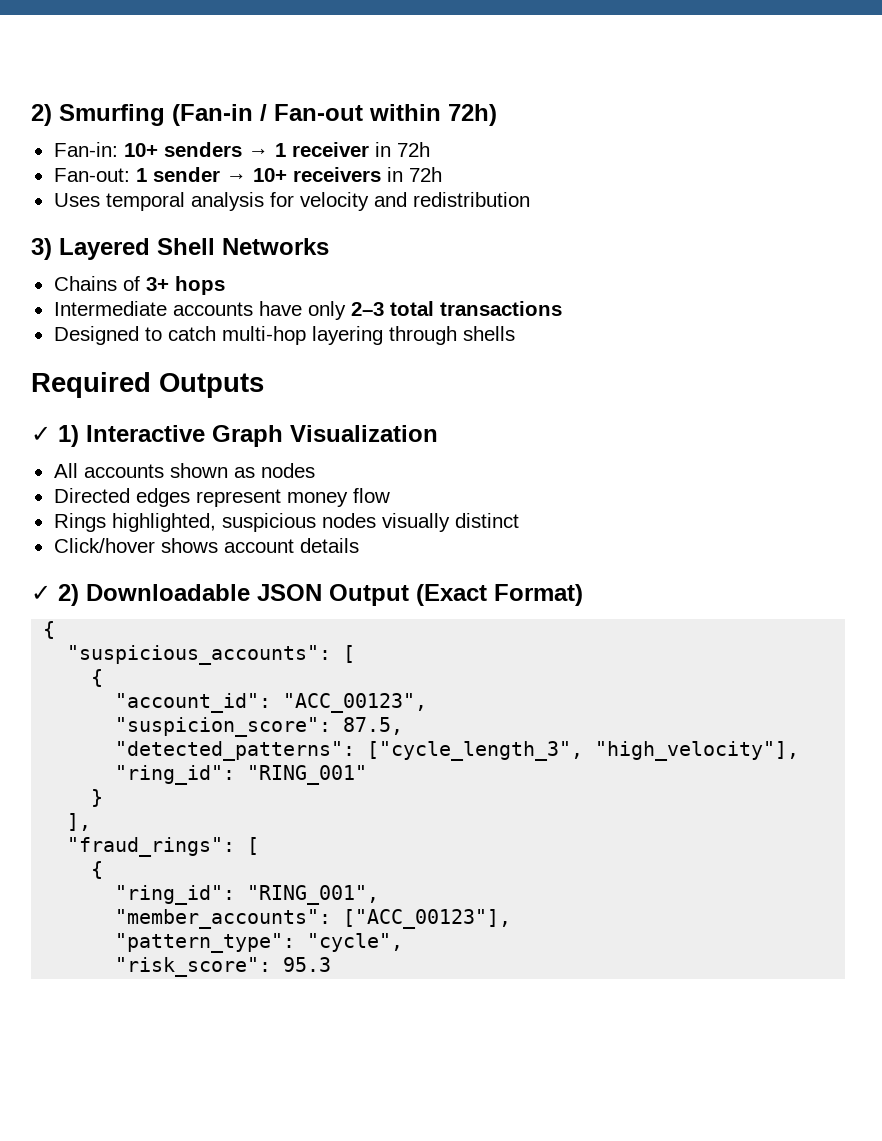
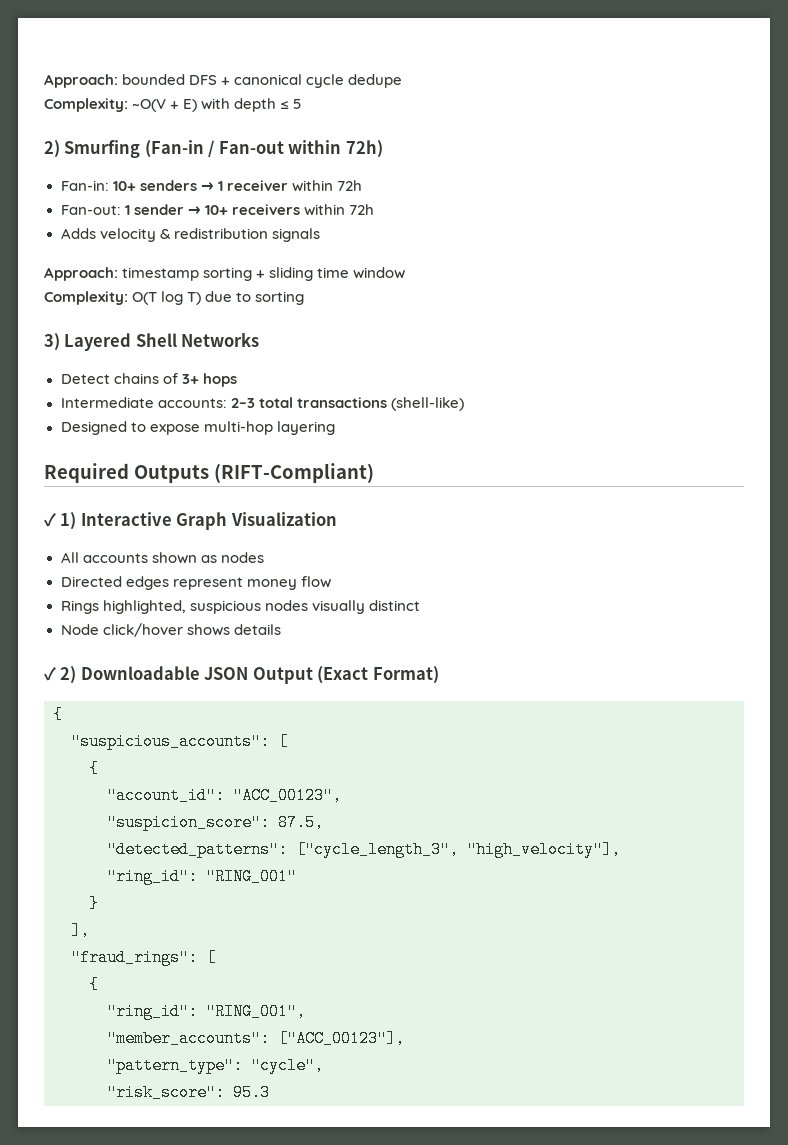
(31, 115) none -> [44,74,403,88] [44,98,303,112] Approach: bounded DFS + canonical cycle dedupe // Complexity: ~O(V + E) with depth ≤ 5 //
[374,142,391,157] in -> [291,180,333,192] within
[386,167,442,182] [53,192,530,211] in 72h // Uses temporal analysis for velocity and redistribution -> [303,204,374,216] [60,228,320,242] [44,267,406,281] [44,291,305,305] within 72h // Adds velocity & redistribution signals // Approach: timestamp sorting + sliding time window // Complexity: O(T log T) due to sorting
[53,276,117,291] Chains -> [60,373,159,384] Detect chains
[172,301,346,320] accounts have only -> [157,398,227,408] accounts:
(562, 308) none -> [390,397,464,411] (shell-like)
[167,326,216,341] catch -> [149,424,200,435] expose
[388,326,515,345] through shells -> (335, 428) none
(264, 385) none -> [213,463,374,483] (RIFT-Compliant)
[53,538,294,553] Click/hover shows account -> [60,623,230,637] Node click/hover shows

